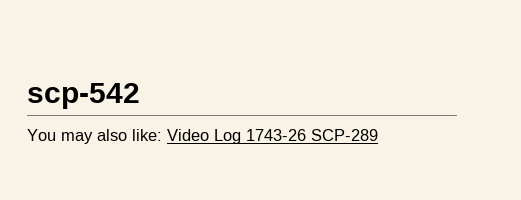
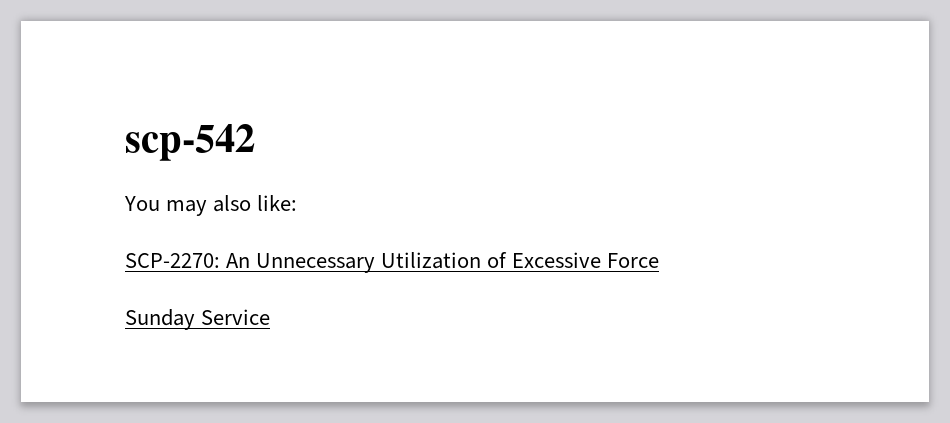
[167,129,378,144] Video Log 1743-26 SCP-289 -> [125,252,660,273] [125,309,271,330] // SCP-2270: An Unnecessary Utilization of Excessive Force // Sunday Service

